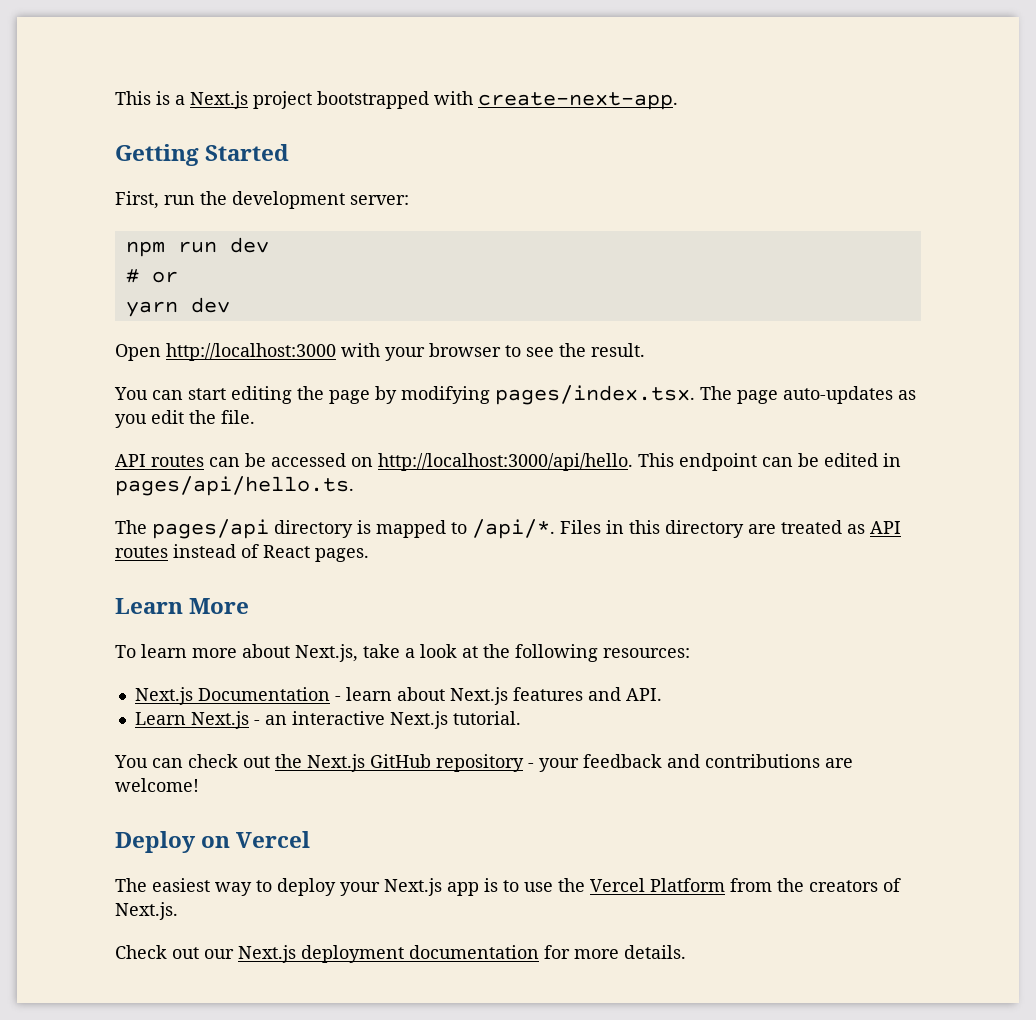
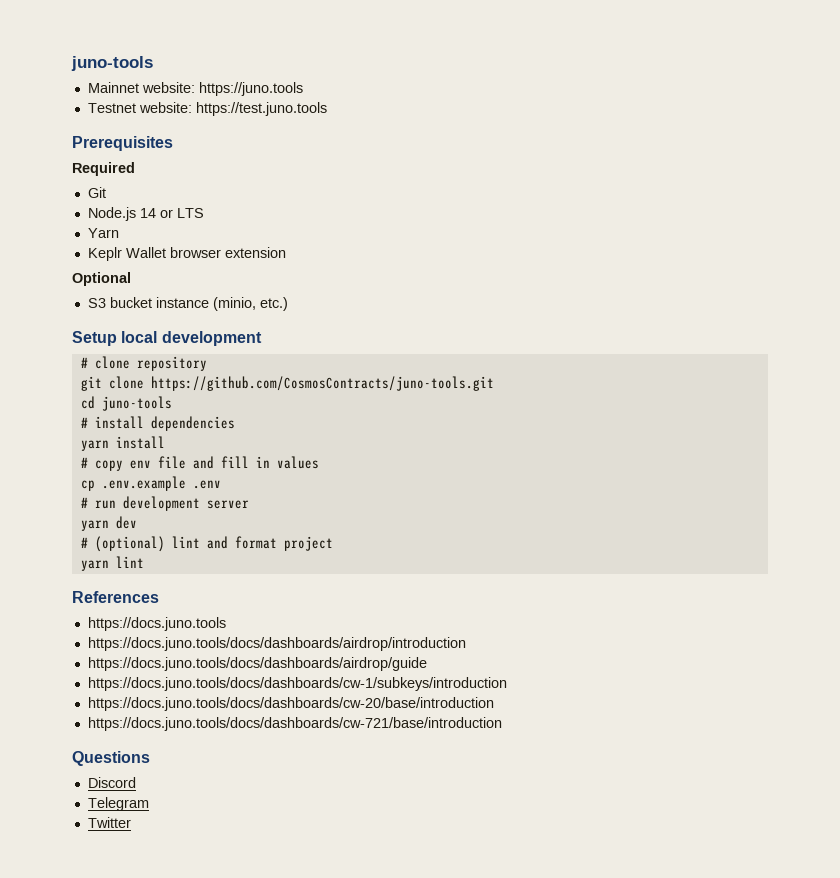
[115,91,678,110] [115,144,290,166] [115,191,409,209] [125,237,269,257] [125,269,178,283] [125,297,230,317] [115,343,645,361] [114,385,916,405] [115,410,255,428] [115,453,901,471] [115,476,354,496] [115,519,901,539] [115,544,369,562] [115,598,250,614] [115,644,690,662] [134,687,662,705] [134,711,521,729] [114,754,853,772] [115,778,199,792] [115,831,311,853] [115,878,901,896] [115,902,178,920] [115,945,686,963] This is a Next.js project bootstrapped with create-next-app. // Getting Started // First, run the development server: // npm run dev // # or // yarn dev // Open http://localhost:3000 with your browser to see the result. // You can start editing the page by modifying pages/index.tsx. The page auto-updates as you edit the file. // API routes can be accessed on http://localhost:3000/api/hello. This endpoint can be edited in pages/api/hello.ts. // The pages/api directory is mapped to /api/*. Files in this directory are treated as API routes instead of React pages. // Learn More // To learn more about Next.js, take a look at the following resources: // Next.js Documentation - learn about Next.js features and API. // Learn Next.js - an interactive Next.js tutorial. // You can check out the Next.js GitHub repository - your feedback and contributions are welcome! // Deploy on Vercel // The easiest way to deploy your Next.js app is to use the Vercel Platform from the creators of Next.js. // Check out our Next.js deployment documentation for more details. -> [71,56,153,71] [87,82,303,96] [87,102,327,116] [72,136,173,151] [72,162,135,176] [87,187,106,198] [87,207,204,221] [87,228,119,238] [87,247,286,261] [72,272,131,286] [87,297,288,311] [72,331,262,346] [80,356,207,371] [80,376,494,391] [80,396,172,411] [80,416,235,431] [80,436,165,451] [80,456,319,471] [80,476,221,491] [80,496,249,511] [80,516,137,531] [80,536,333,552] [80,556,144,571] [72,591,159,603] [87,617,226,631] [87,637,466,651] [87,657,427,671] [87,677,507,691] [87,697,494,711] [87,717,502,731] [72,751,150,766] [87,777,136,788] [87,797,149,811] [87,817,131,828] juno-tools // Mainnet website: https://juno.tools // Testnet website: https://test.juno.tools // Prerequisites // Required // Git // Node.js 14 or LTS // Yarn // Keplr Wallet browser extension // Optional // S3 bucket instance (minio, etc.) // Setup local development // # clone repository // git clone https://github.com/CosmosContracts/juno-tools.git // cd juno-tools // # install dependencies // yarn install // # copy env file and fill in values // cp .env.example .env // # run development server // yarn dev // # (optional) lint and format project // yarn lint // References // https://docs.juno.tools // https://docs.juno.tools/docs/dashboards/airdrop/introduction // https://docs.juno.tools/docs/dashboards/airdrop/guide // https://docs.juno.tools/docs/dashboards/cw-1/subkeys/introduction // https://docs.juno.tools/docs/dashboards/cw-20/base/introduction // https://docs.juno.tools/docs/dashboards/cw-721/base/introduction // Questions // Discord // Telegram // Twitter

